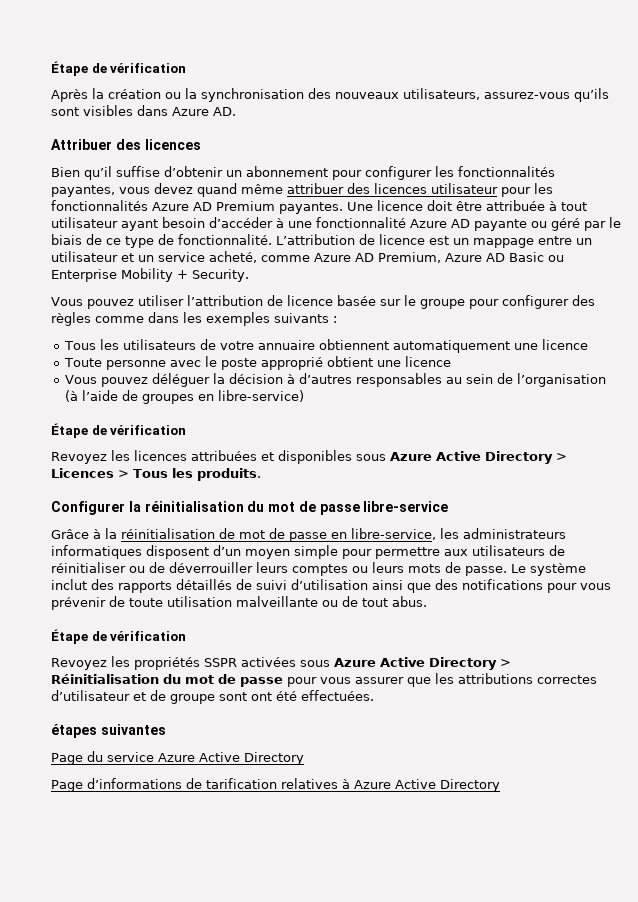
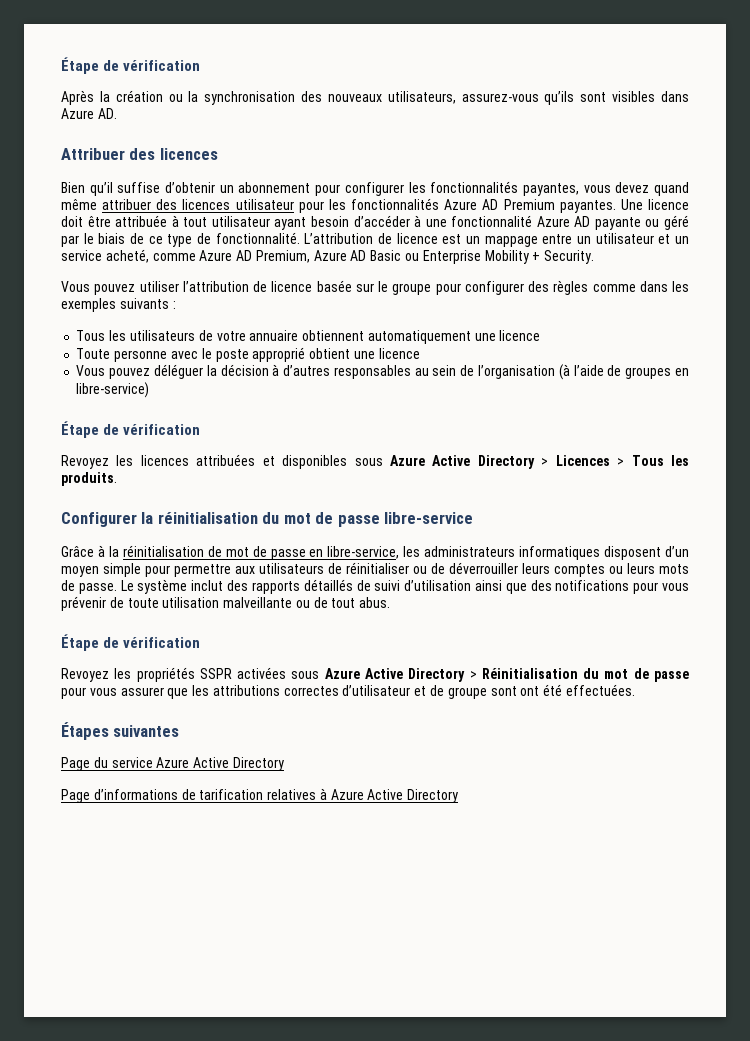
[51,724,97,738] étapes -> [61,722,109,740] Étapes

